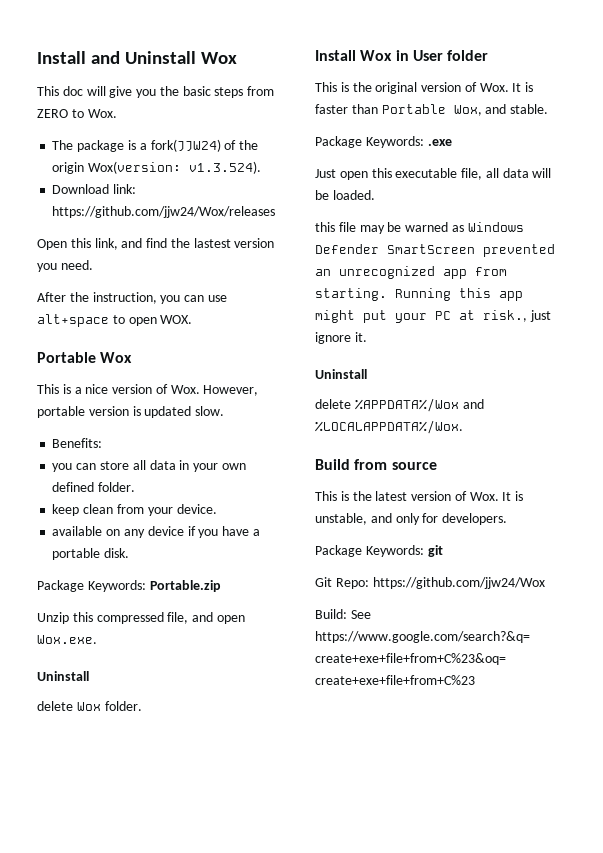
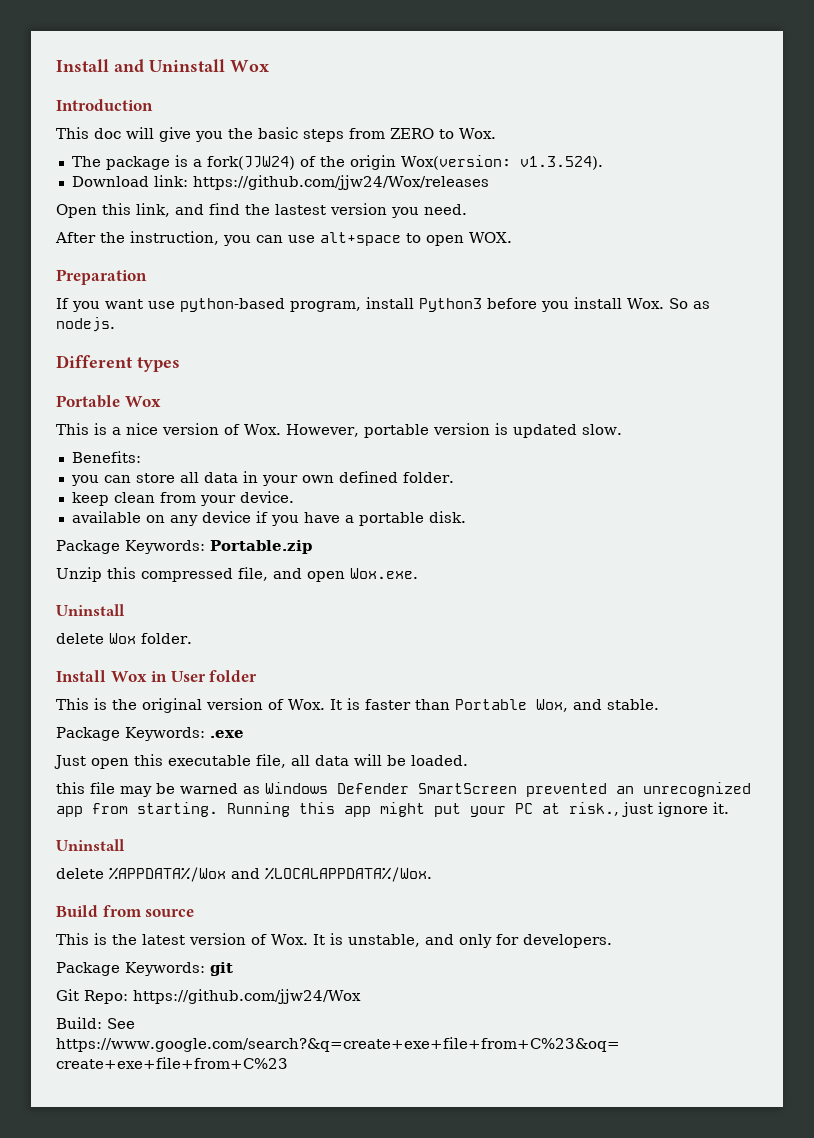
(238, 58) none -> [56,99,153,111] // Introduction
(193, 319) none -> [56,269,147,285] [56,297,710,312] [56,317,115,332] [56,355,180,372] // Preparation // If you want use python-based program, install Python3 before you install Wox. So as nodejs. // Different types

